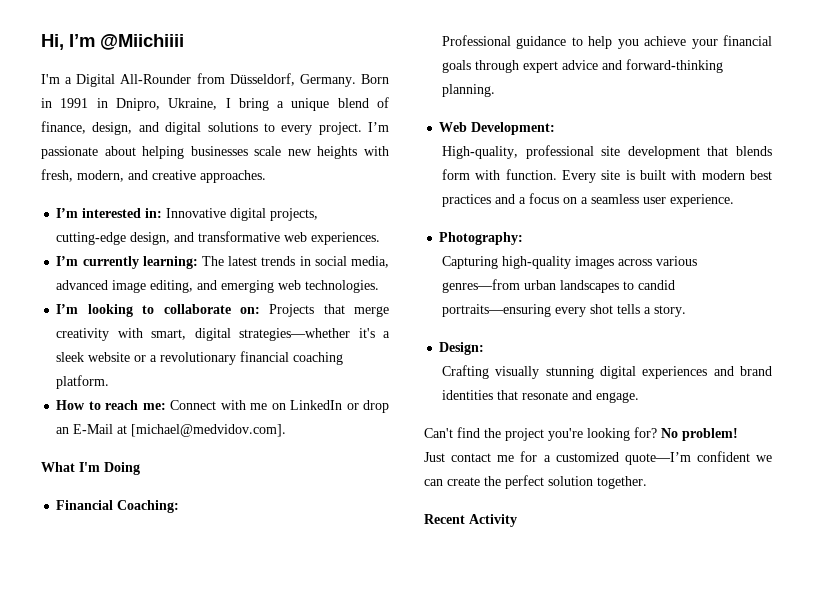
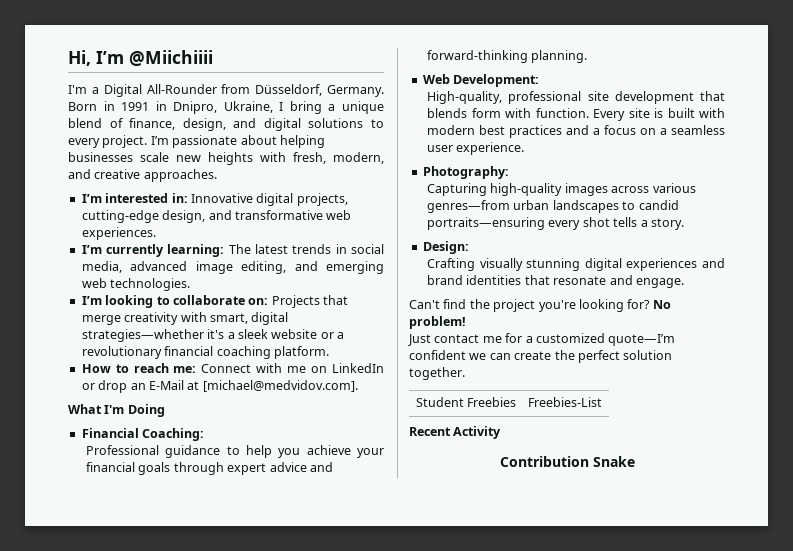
(647, 482) none -> [415,397,517,407] [527,397,602,407] // Student Freebies | Freebies-List
(517, 520) none -> [499,456,635,467] // Contribution Snake

